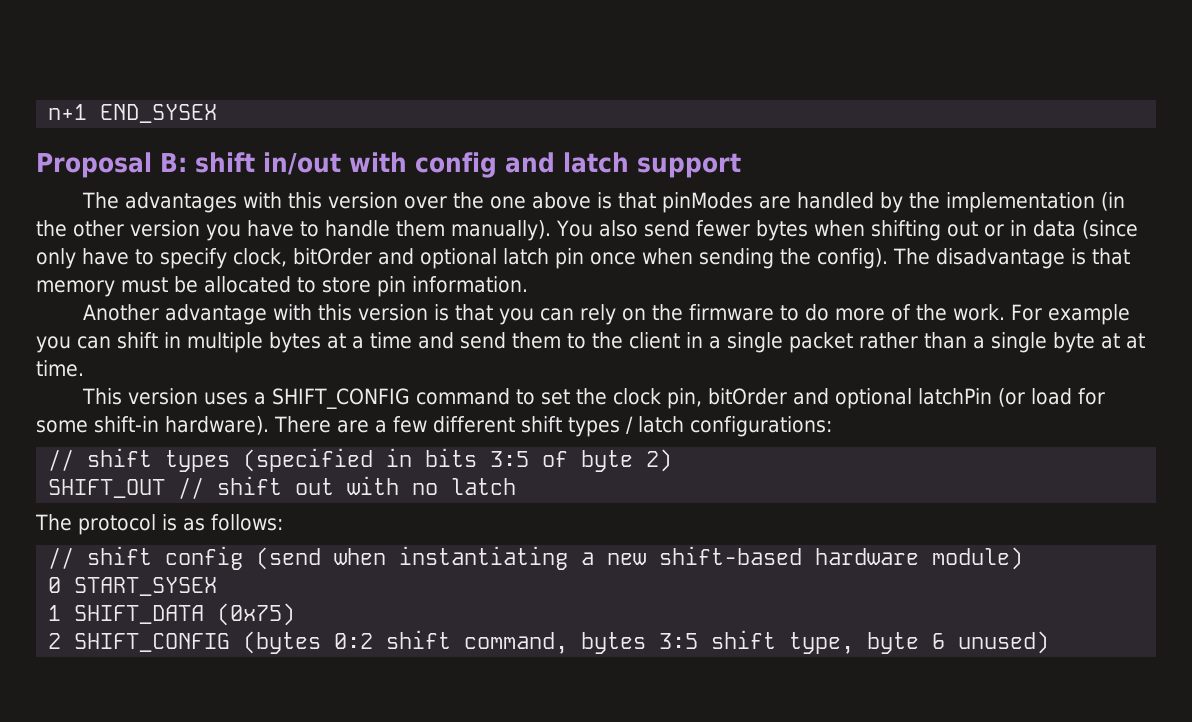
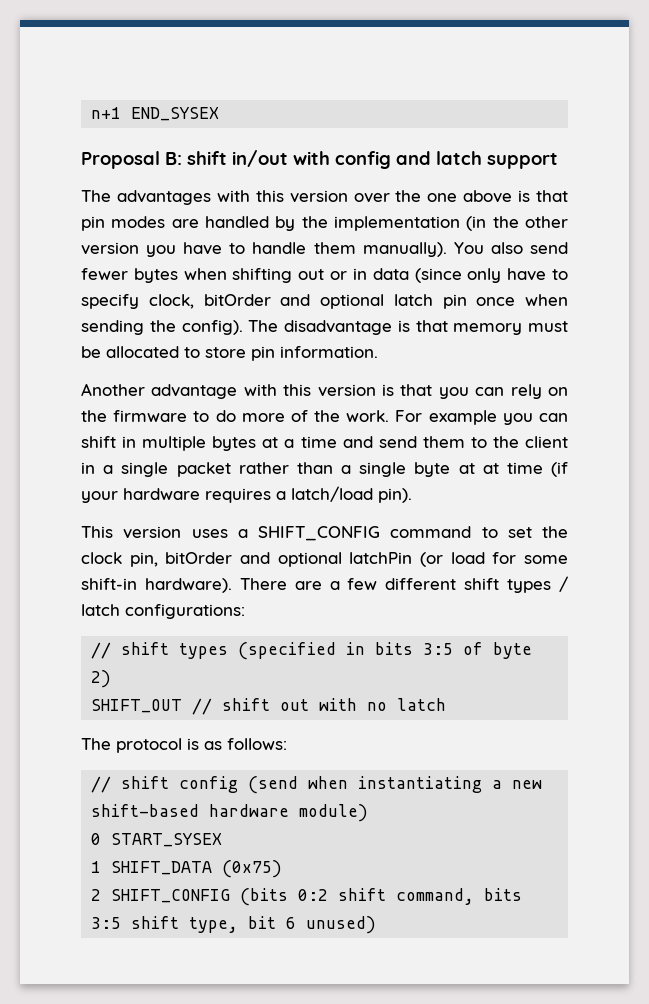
[661,192,753,213] pinModes -> [81,216,166,231] pin modes
[36,360,84,377] time. -> [506,462,569,477] [81,486,412,503] time (if your hardware requires a latch/load pin).
[243,631,322,654] (bytes -> [240,888,289,906] (bits
[581,632,647,654] bytes -> [484,888,523,901] bits
[867,632,920,654] byte -> [248,916,277,929] bit

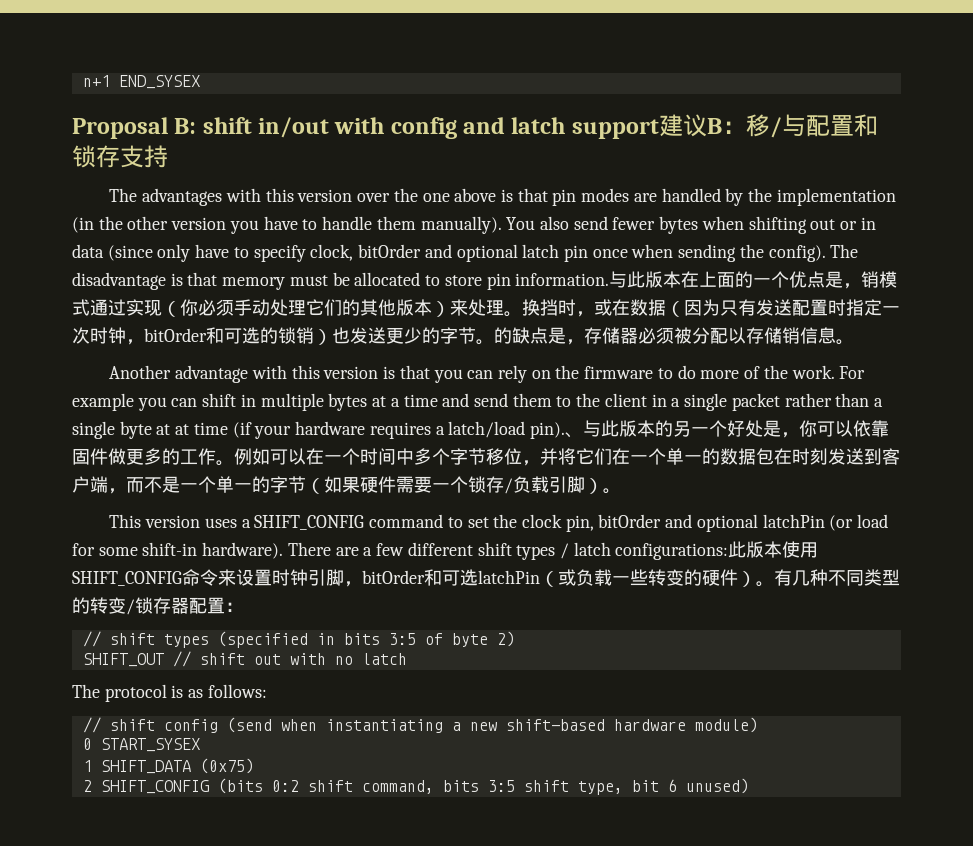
(558, 161) none -> [658,114,878,138] [72,145,168,168] 建议B：移/与配置和锁存支持
(378, 352) none -> [609,271,898,289] [72,299,900,317] [72,327,854,345] 与此版本在上面的一个优点是，销模式通过实现（你必须手动处理它们的其他版本）来处理。换挡时，或在数据（因为只有发送配置时指定一次时钟，bitOrder和可选的锁销）也发送更少的字节。的缺点是，存储器必须被分配以存储销信息。
(412, 495) none -> [564,420,889,438] [72,448,900,466] [72,476,621,494] 、与此版本的另一个好处是，你可以依靠固件做更多的工作。例如可以在一个时间中多个字节移位，并将它们在一个单一的数据包在时刻发送到客户端，而不是一个单一的字节（如果硬件需要一个锁存/负载引脚）。
(245, 611) none -> [728,541,819,558] [72,569,900,587] [72,597,243,615] 此版本使用SHIFT_CONFIG命令来设置时钟引脚，bitOrder和可选latchPin（或负载一些转变的硬件）。有几种不同类型的转变/锁存器配置：

